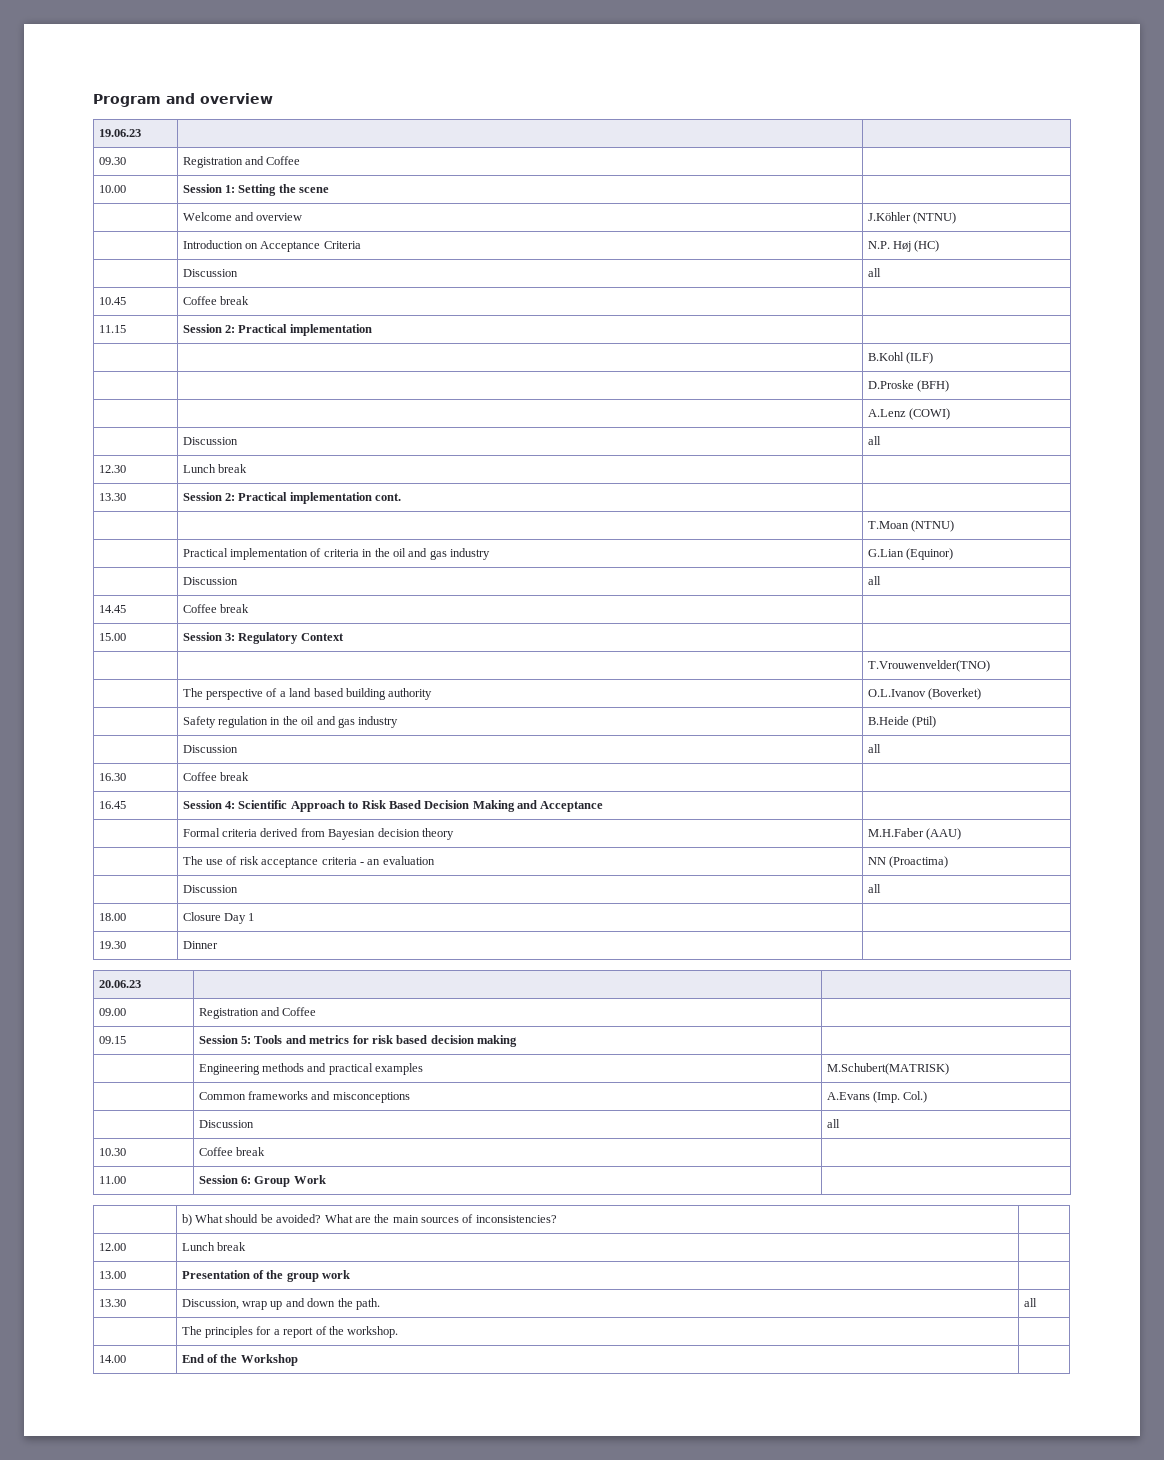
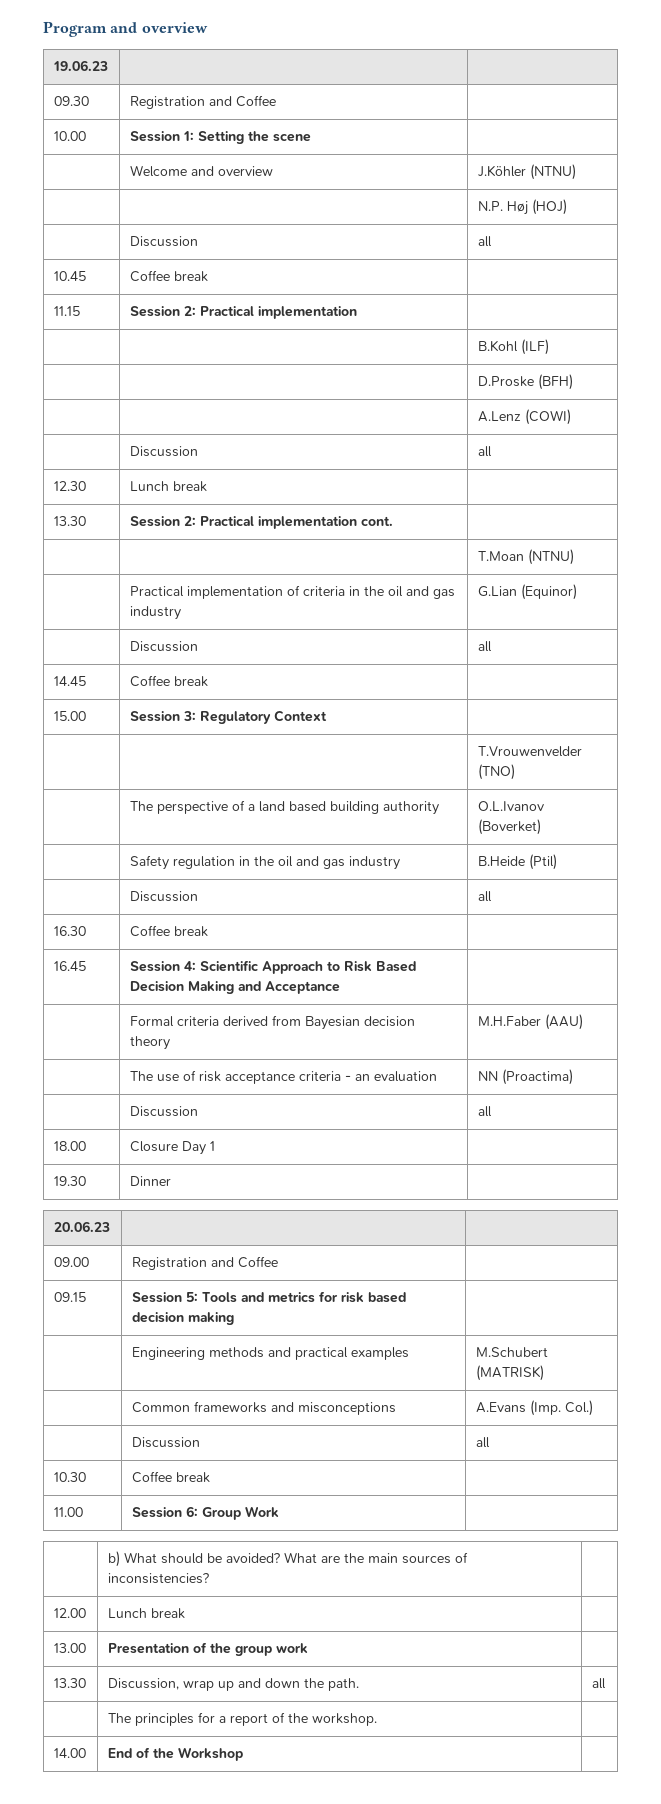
[182,240,361,252] Introduction on Acceptance Criteria -> (576, 172) none
[914,240,940,252] (HC) -> [531,199,567,215] (HOJ)
[867,660,990,672] T.Vrouwenvelder(TNO) -> [477,746,582,757] [477,764,515,780] T.Vrouwenvelder (TNO)
[826,1063,949,1075] M.Schubert(MATRISK) -> [475,1347,548,1357] [475,1365,544,1381] M.Schubert (MATRISK)

